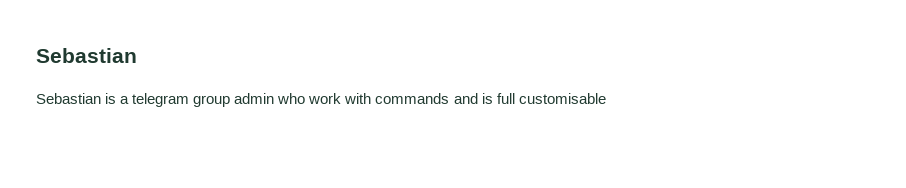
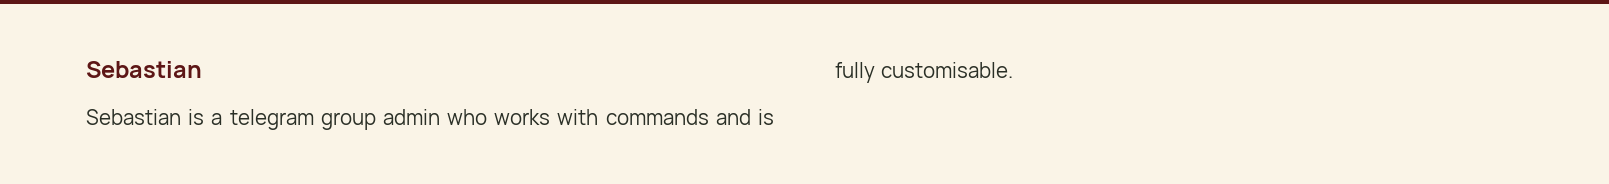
[308,93,342,104] work -> [494,109,551,125] works
[496,93,606,104] full customisable -> [835,62,1013,83] fully customisable.

